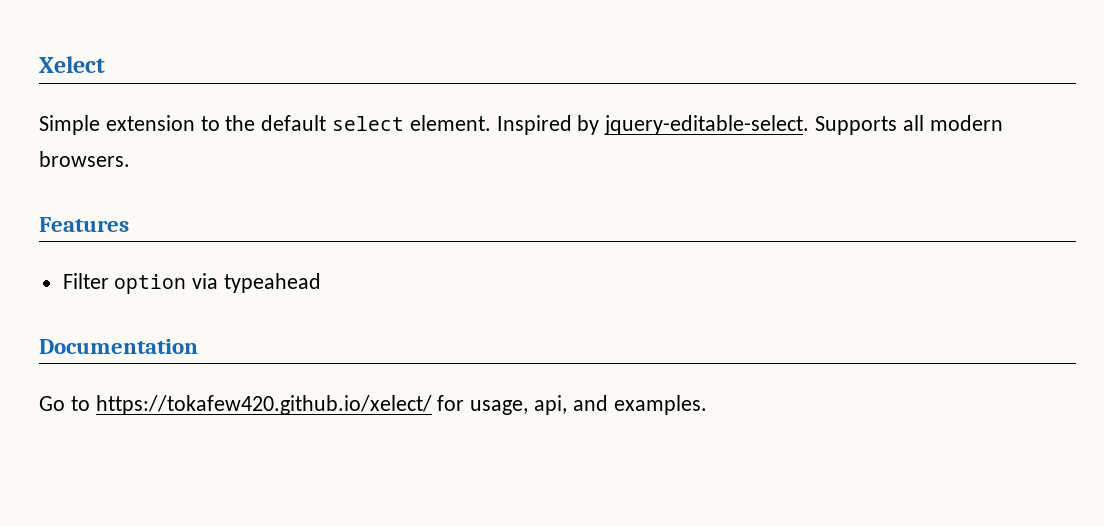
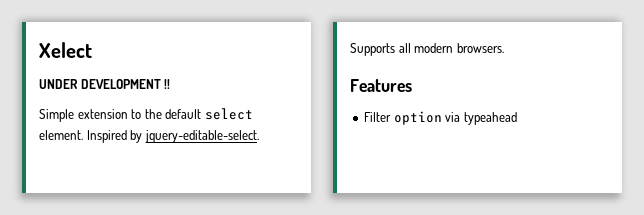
(105, 64) none -> [39,79,171,89] // UNDER DEVELOPMENT !!
[39,339,198,354] [39,395,707,415] // Documentation // Go to https://tokafew420.github.io/xelect/ for usage, api, and examples. -> (517, 118) none

